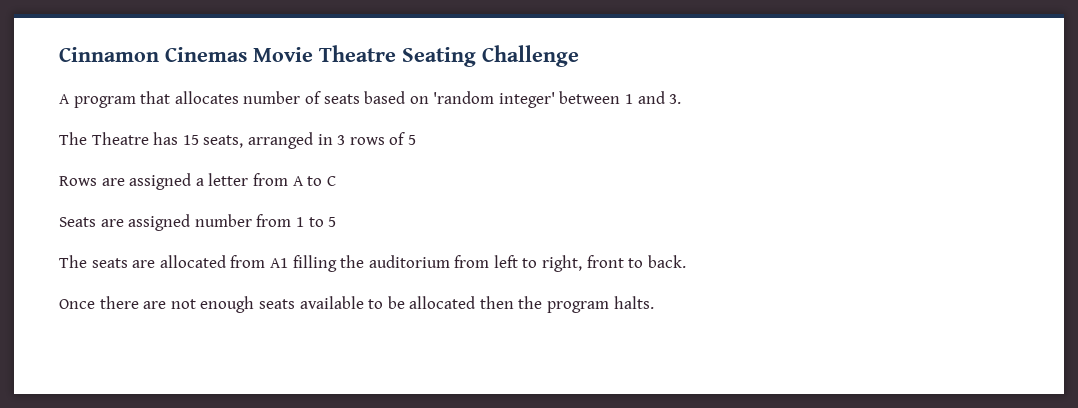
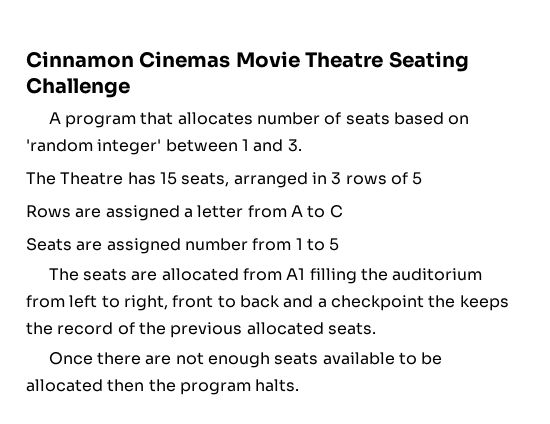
[647,255,686,268] back. -> [239,295,509,311] [26,322,376,338] back and a checkpoint the keeps the record of the previous allocated seats.

